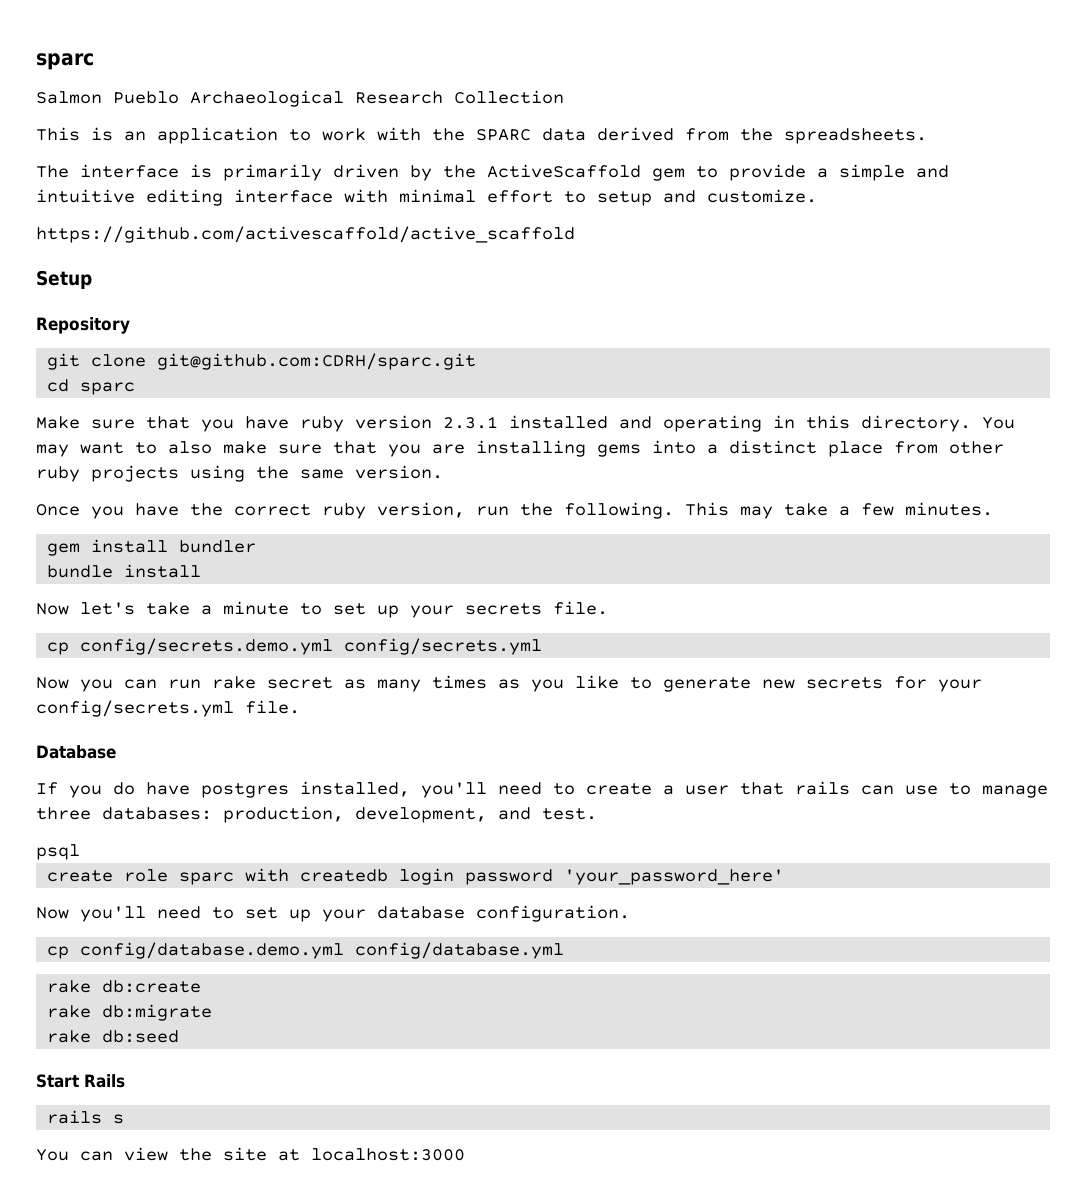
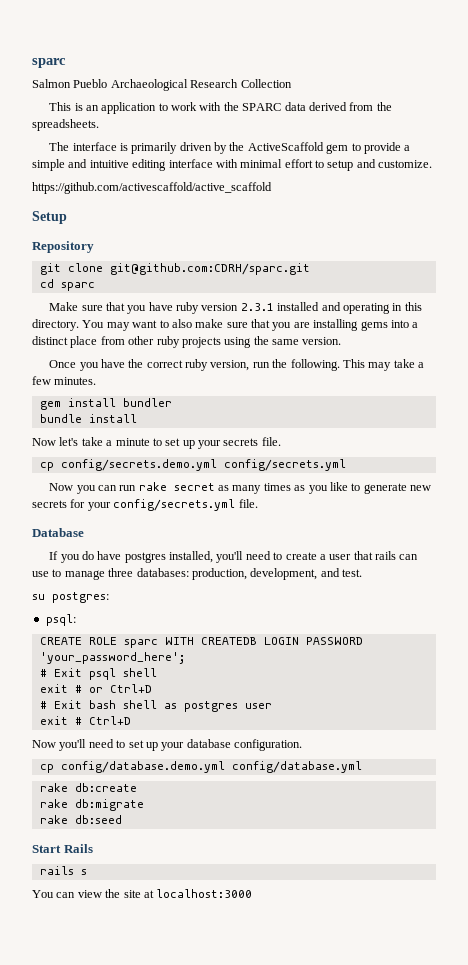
[36,844,80,860] [47,868,785,885] psql // create role sparc with createdb login password 'your_password_here' -> [32,592,109,603] [45,614,76,626] [39,637,363,648] [39,652,185,664] [39,668,157,680] [39,684,152,693] [39,700,272,712] [39,716,131,725] su postgres: // psql: // CREATE ROLE sparc WITH CREATEDB LOGIN PASSWORD 'your_password_here'; // # Exit psql shell // exit # or Ctrl+D // # Exit bash shell as postgres user // exit # Ctrl+D

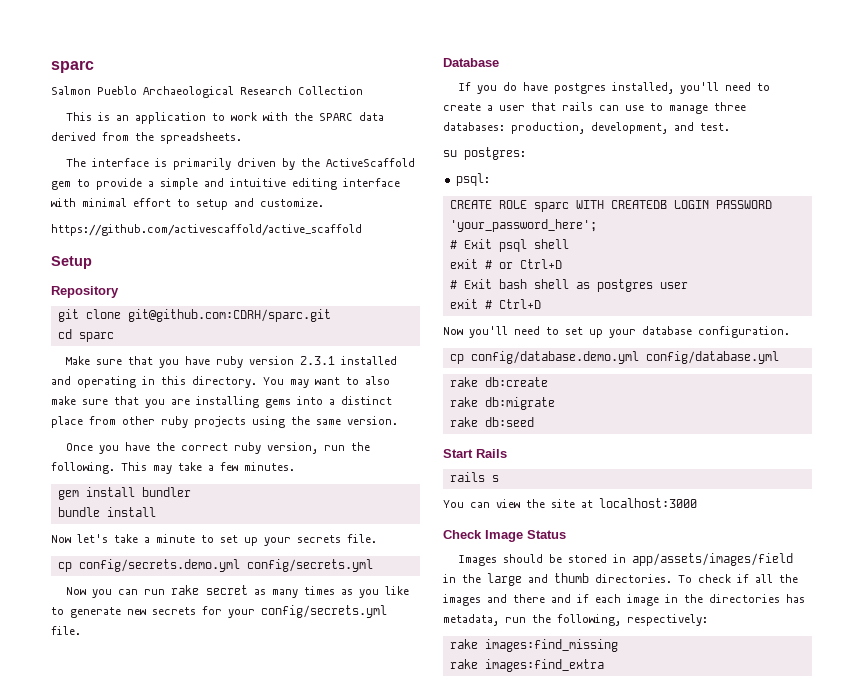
(253, 893) none -> [443,530,566,542] [458,553,794,566] [443,573,798,586] [443,594,805,606] [443,614,708,626] [449,639,618,652] [449,659,604,672] // Check Image Status // Images should be stored in app/assets/images/field in the large and thumb directories. To check if all the images and there and if each image in the directories has metadata, run the following, respectively: // rake images:find_missing // rake images:find_extra

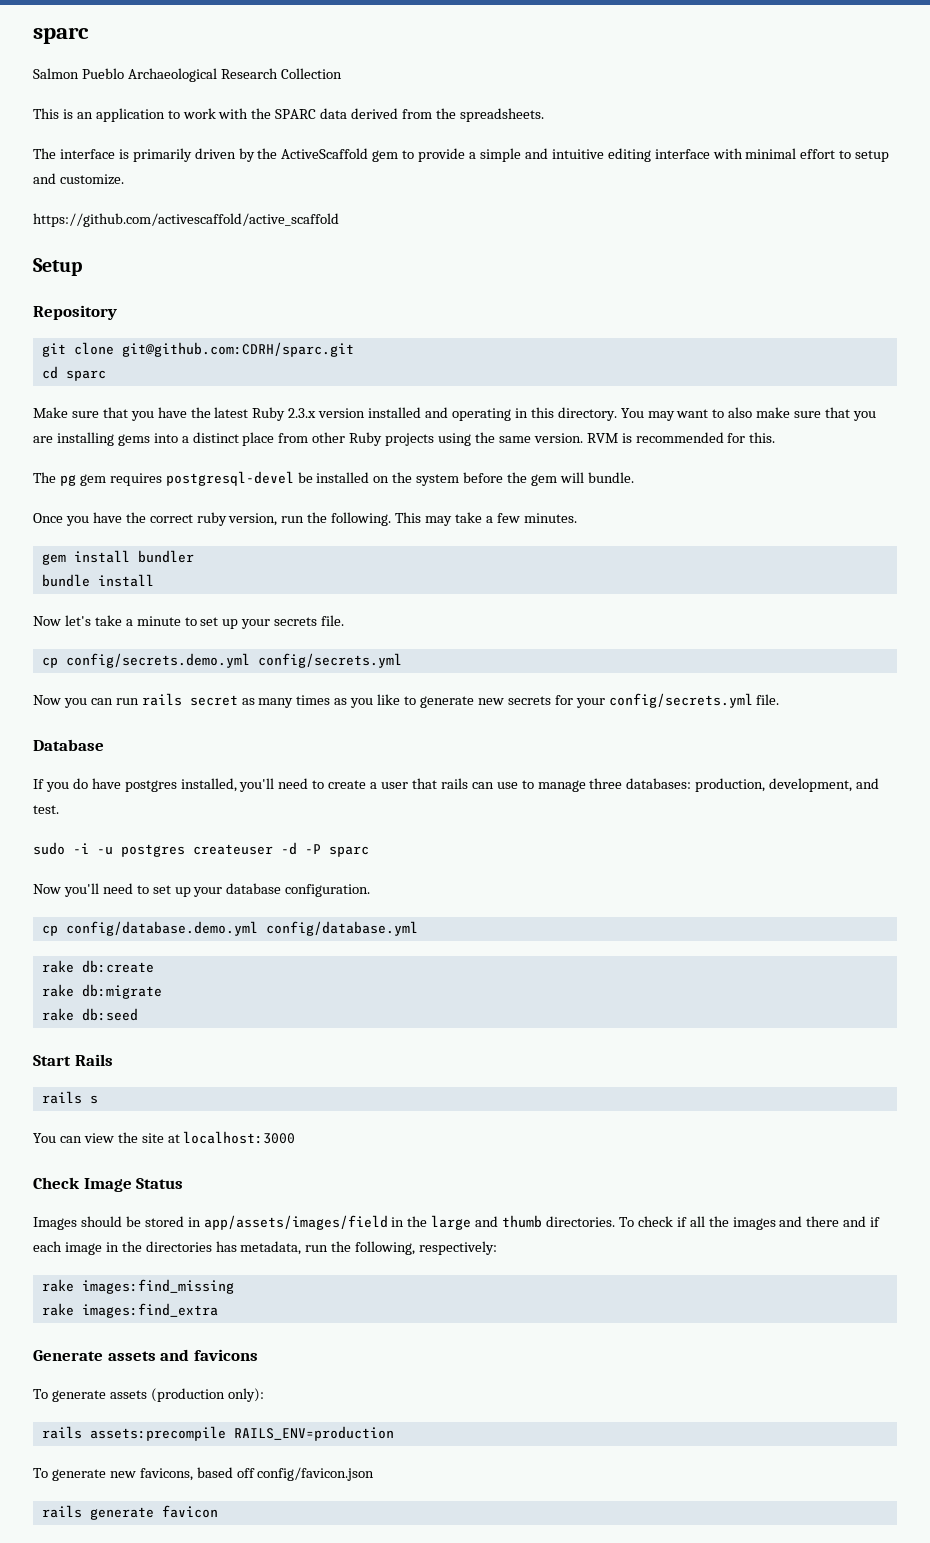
[216,356,336,368] ruby version 2.3.1 -> [190,407,366,421] the latest Ruby 2.3.x version
[161,416,188,428] ruby -> [349,432,383,446] Ruby
(398, 420) none -> [586,432,776,443] [33,471,634,486] RVM is recommended for this. // The pg gem requires postgresql-devel be installed on the system before the gem will bundle.
[171,585,200,595] rake -> [141,693,182,706] rails
[443,147,526,160] [455,173,490,186] [449,200,772,212] [449,219,597,232] [449,239,569,252] [449,259,562,269] [449,279,688,292] [449,299,541,309] su postgres: // psql: // CREATE ROLE sparc WITH CREATEDB LOGIN PASSWORD 'your_password_here'; // # Exit psql shell // exit # or Ctrl+D // # Exit bash shell as postgres user // exit # Ctrl+D -> [33,842,369,857] sudo -i -u postgres createuser -d -P sparc
(604, 665) none -> [33,1349,258,1361] [33,1388,264,1402] [41,1426,394,1441] [33,1467,375,1481] [41,1505,218,1520] // Generate assets and favicons // To generate assets (production only): // rails assets:precompile RAILS_ENV=production // To generate new favicons, based off config/favicon.json // rails generate favicon

